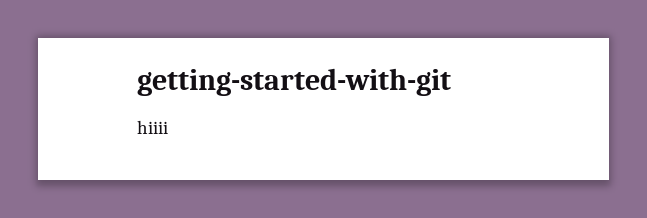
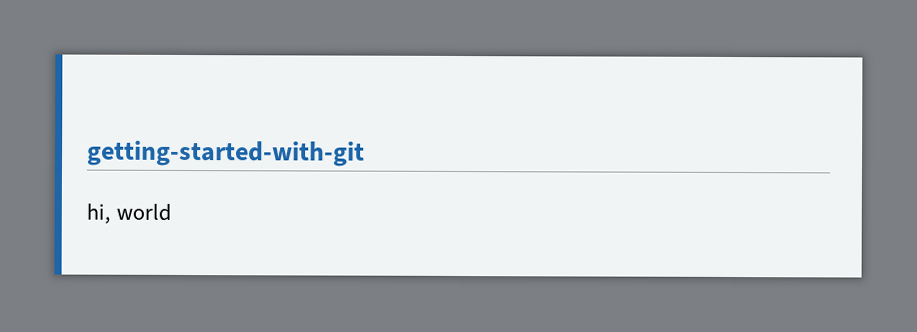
[137,120,168,134] hiiii -> [86,203,172,224] hi, world

